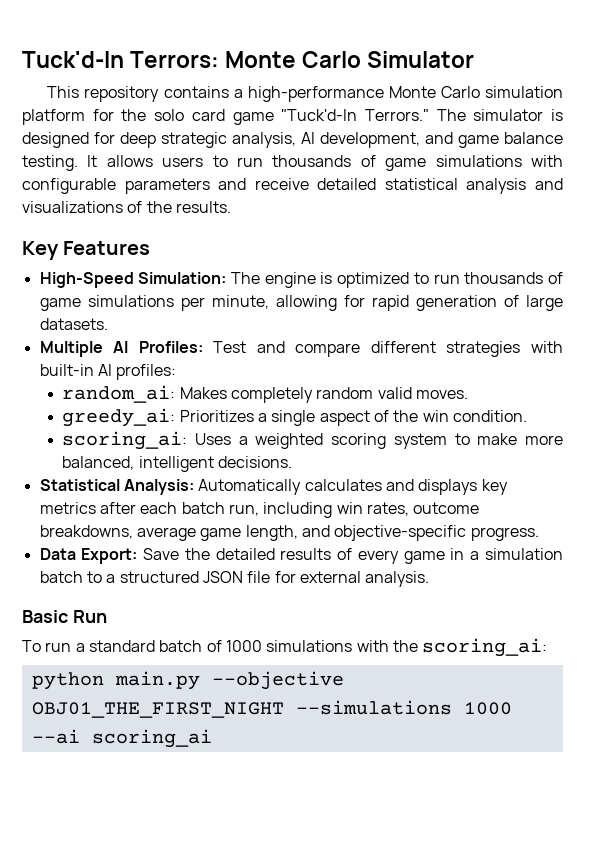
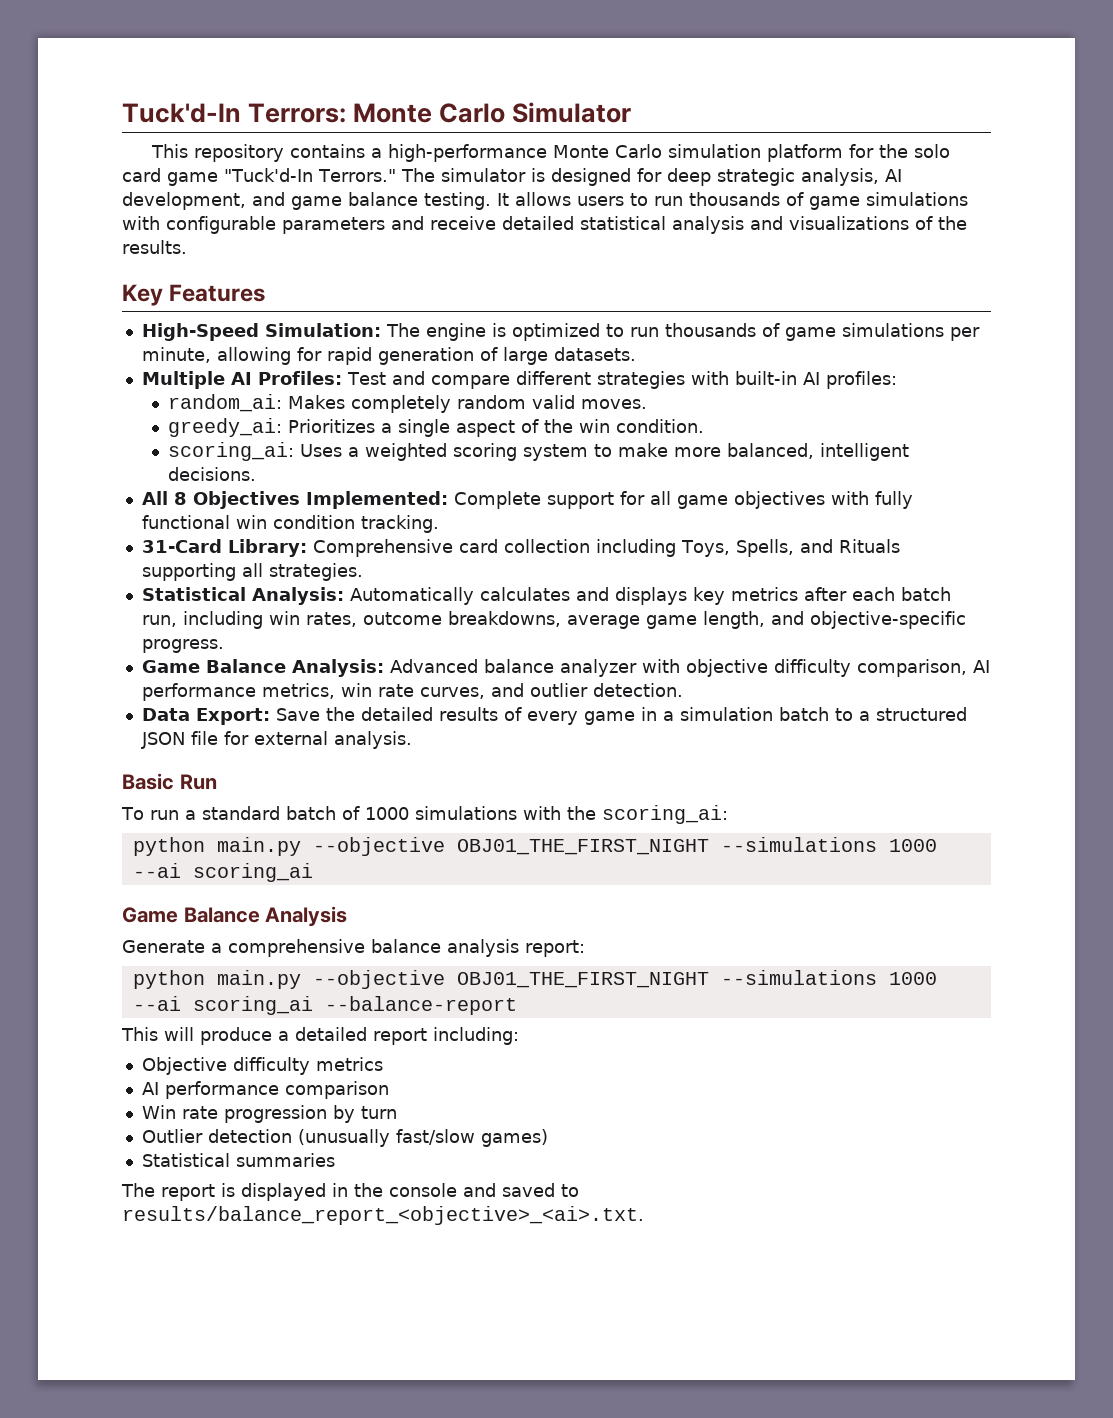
(292, 462) none -> [141,491,913,509] [141,515,439,533] [141,539,900,557] [141,563,363,581] // All 8 Objectives Implemented: Complete support for all game objectives with fully functional win condition tracking. // 31-Card Library: Comprehensive card collection including Toys, Spells, and Rituals supporting all strategies.
(539, 534) none -> [141,659,990,677] [141,683,683,701] // Game Balance Analysis: Advanced balance analyzer with objective difficulty comparison, AI performance metrics, win rate curves, and outlier detection.
(212, 738) none -> [122,906,348,927] [122,939,585,957] [132,970,937,989] [132,996,517,1015] [121,1027,519,1045] [141,1057,383,1075] [141,1081,389,1099] [141,1105,397,1123] [141,1129,548,1147] [141,1153,335,1167] [121,1183,579,1201] [122,1206,644,1225] // Game Balance Analysis // Generate a comprehensive balance analysis report: // python main.py --objective OBJ01_THE_FIRST_NIGHT --simulations 1000 --ai scoring_ai --balance-report // This will produce a detailed report including: // Objective difficulty metrics // AI performance comparison // Win rate progression by turn // Outlier detection (unusually fast/slow games) // Statistical summaries // The report is displayed in the console and saved to results/balance_report_<objective>_<ai>.txt.

